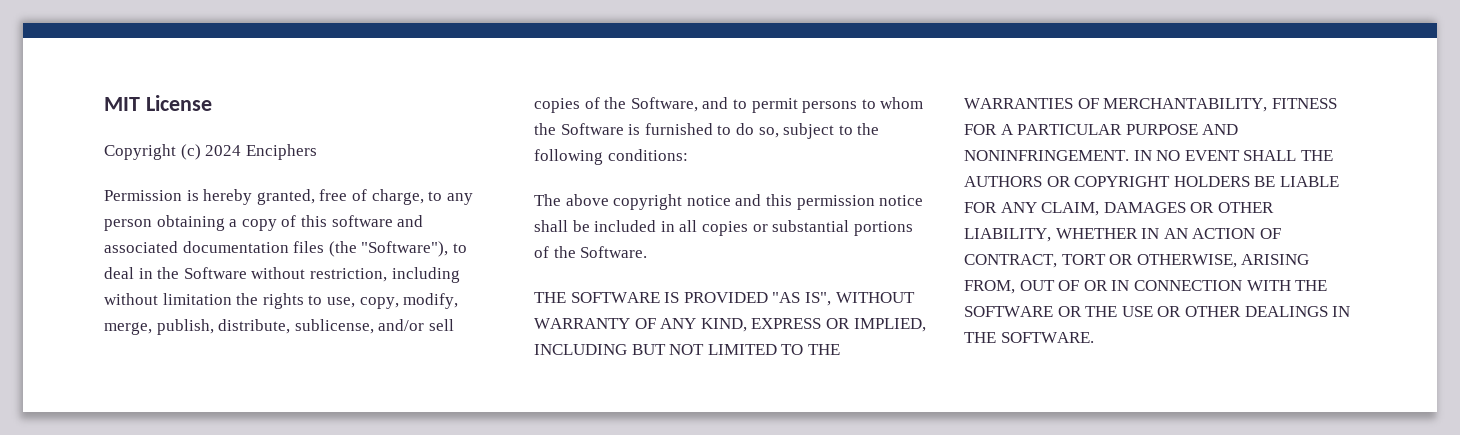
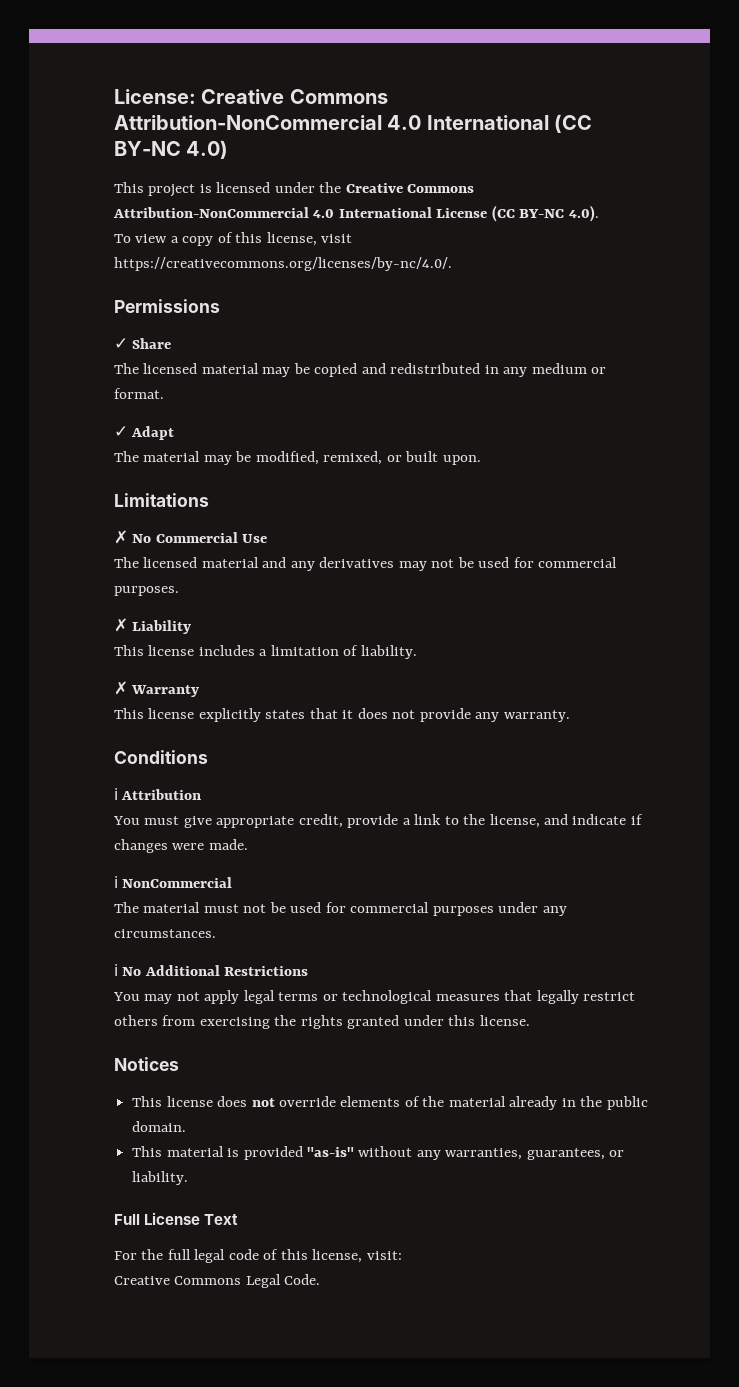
[104,95,212,111] [104,144,317,160] [104,189,473,205] [104,215,424,231] [104,241,467,257] [104,267,460,283] [104,293,459,309] [104,319,454,335] [534,97,924,113] [534,123,880,139] [534,149,688,165] [534,194,924,210] [534,220,913,236] [534,246,648,258] [534,292,915,306] [534,318,926,332] [534,344,840,355] [964,98,1337,112] [964,124,1239,135] [964,150,1333,161] [964,176,1339,187] [964,202,1274,216] [964,228,1281,242] [964,254,1310,268] [964,280,1328,294] [964,306,1351,317] [964,332,1094,343] MIT License // Copyright (c) 2024 Enciphers // Permission is hereby granted, free of charge, to any person obtaining a copy of this software and associated documentation files (the "Software"), to deal in the Software without restriction, including without limitation the rights to use, copy, modify, merge, publish, distribute, sublicense, and/or sell copies of the Software, and to permit persons to whom the Software is furnished to do so, subject to the following conditions: // The above copyright notice and this permission notice shall be included in all copies or substantial portions of the Software. // THE SOFTWARE IS PROVIDED "AS IS", WITHOUT WARRANTY OF ANY KIND, EXPRESS OR IMPLIED, INCLUDING BUT NOT LIMITED TO THE WARRANTIES OF MERCHANTABILITY, FITNESS FOR A PARTICULAR PURPOSE AND NONINFRINGEMENT. IN NO EVENT SHALL THE AUTHORS OR COPYRIGHT HOLDERS BE LIABLE FOR ANY CLAIM, DAMAGES OR OTHER LIABILITY, WHETHER IN AN ACTION OF CONTRACT, TORT OR OTHERWISE, ARISING FROM, OUT OF OR IN CONNECTION WITH THE SOFTWARE OR THE USE OR OTHER DEALINGS IN THE SOFTWARE. -> [114,89,388,104] [114,114,593,133] [114,140,229,159] [114,182,475,197] [113,205,599,222] [114,232,353,246] [114,257,452,271] [114,299,220,313] [114,338,172,349] [114,363,607,377] [114,388,164,399] [114,426,175,440] [114,451,481,465] [114,493,209,507] [114,530,268,544] [114,557,618,571] [114,586,179,596] [114,618,192,634] [114,645,417,659] [114,681,200,697] [114,708,570,722] [114,750,208,764] [114,788,202,800] [113,814,643,828] [114,839,248,853] [114,876,233,888] [114,902,567,916] [114,929,216,938] [114,964,309,976] [113,990,636,1004] [114,1015,530,1029] [114,1057,179,1071] [132,1096,648,1110] [132,1121,187,1132] [132,1146,625,1160] [132,1171,189,1185] [114,1212,239,1225] [114,1249,402,1263] [114,1274,321,1288] License: Creative Commons Attribution-NonCommercial 4.0 International (CC BY-NC 4.0) // This project is licensed under the Creative Commons Attribution-NonCommercial 4.0 International License (CC BY-NC 4.0). // To view a copy of this license, visit https://creativecommons.org/licenses/by-nc/4.0/. // Permissions // ✓ Share // The licensed material may be copied and redistributed in any medium or format. // ✓ Adapt // The material may be modified, remixed, or built upon. // Limitations // ✗ No Commercial Use // The licensed material and any derivatives may not be used for commercial purposes. // ✗ Liability // This license includes a limitation of liability. // ✗ Warranty // This license explicitly states that it does not provide any warranty. // Conditions // ℹ Attribution // You must give appropriate credit, provide a link to the license, and indicate if changes were made. // ℹ NonCommercial // The material must not be used for commercial purposes under any circumstances. // ℹ No Additional Restrictions // You may not apply legal terms or technological measures that legally restrict others from exercising the rights granted under this license. // Notices // This license does not override elements of the material already in the public domain. // This material is provided "as-is" without any warranties, guarantees, or liability. // Full License Text // For the full legal code of this license, visit: // Creative Commons Legal Code.

